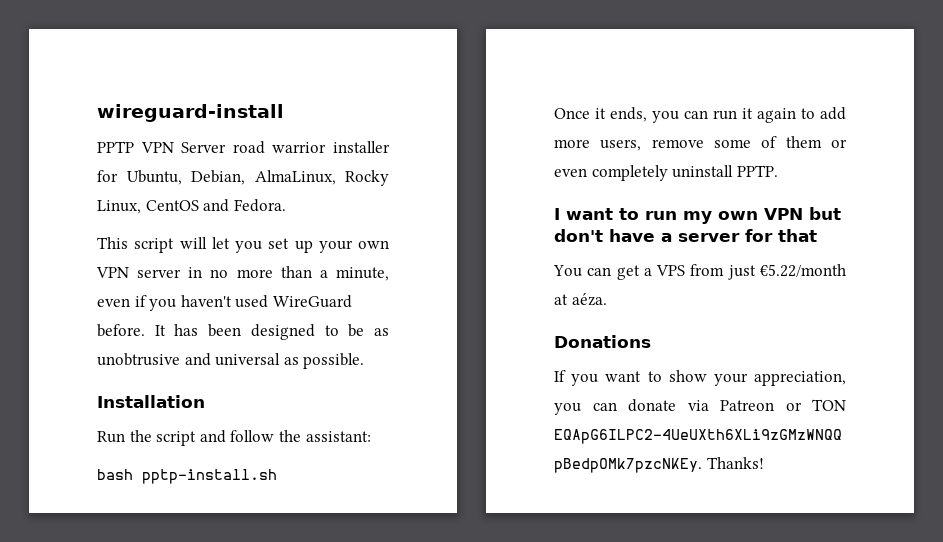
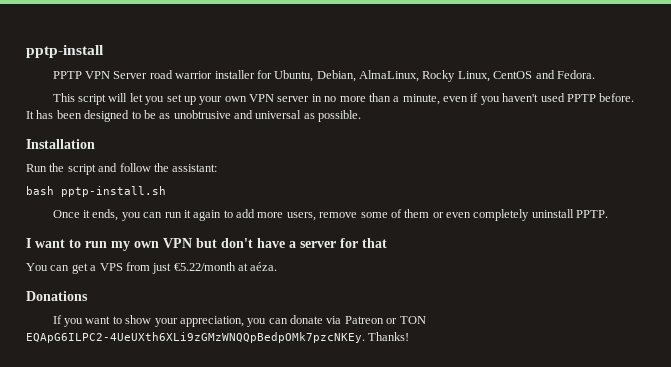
[97,104,284,122] wireguard-install -> [26,45,104,58] pptp-install
[272,295,352,308] WireGuard -> [566,94,596,102] PPTP

